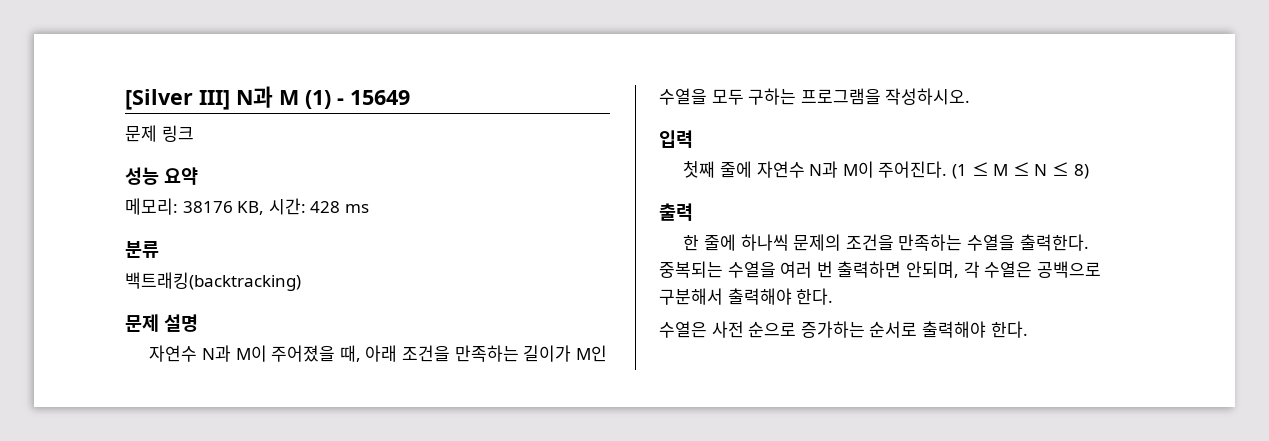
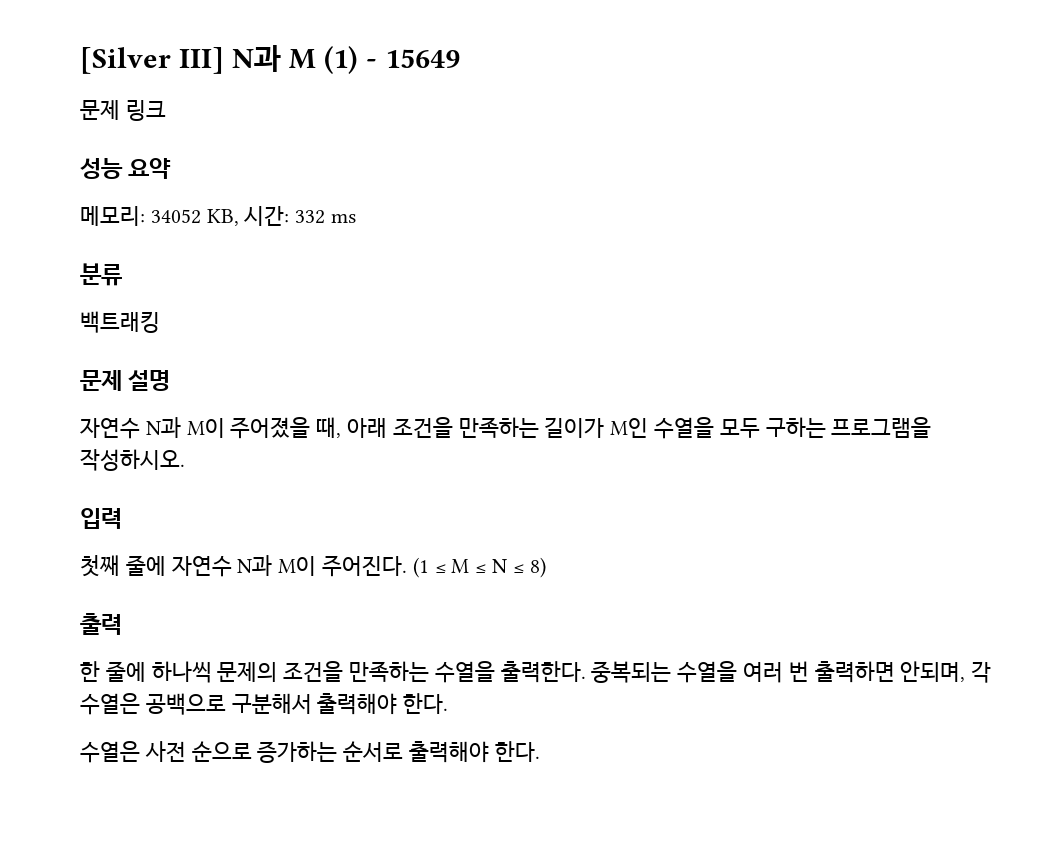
[182,201,233,213] 38176 -> [150,209,201,224] 34052
[310,201,341,213] 428 -> [295,210,326,224] 332
[125,272,301,291] 백트래킹(backtracking) -> [80,311,160,333] 백트래킹

